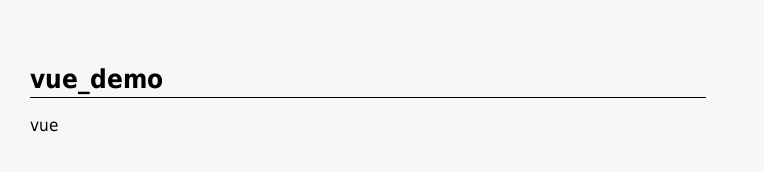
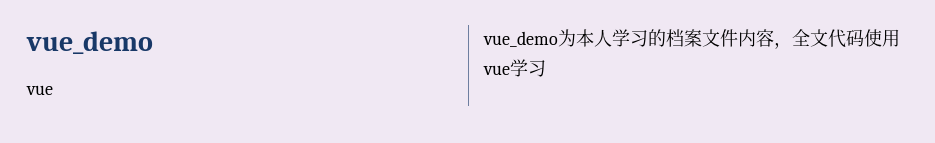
(58, 126) none -> [483,29,900,49] [483,59,546,77] // vue_demo为本人学习的档案文件内容，全文代码使用vue学习

